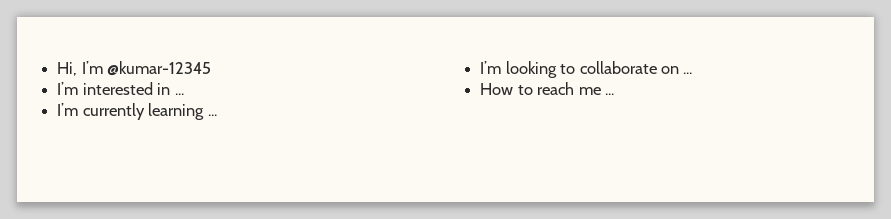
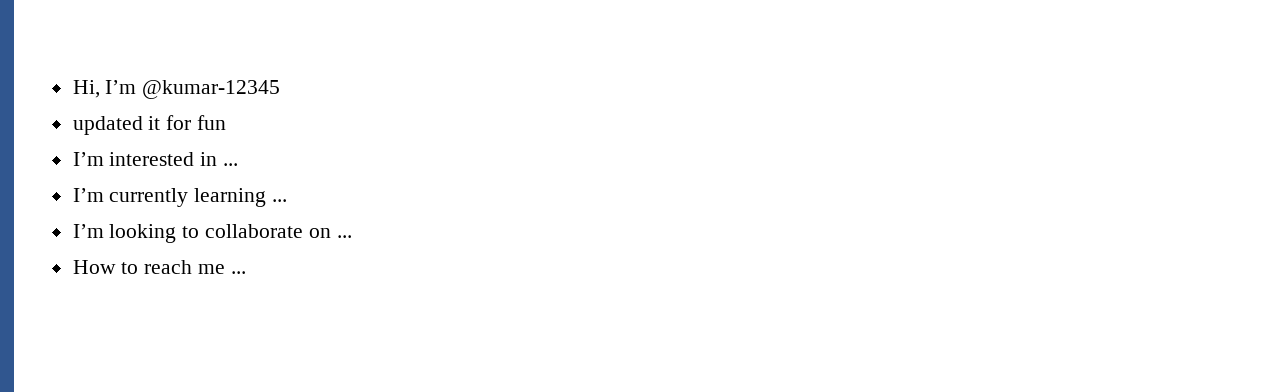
(212, 68) none -> [72,115,227,135] // updated it for fun

